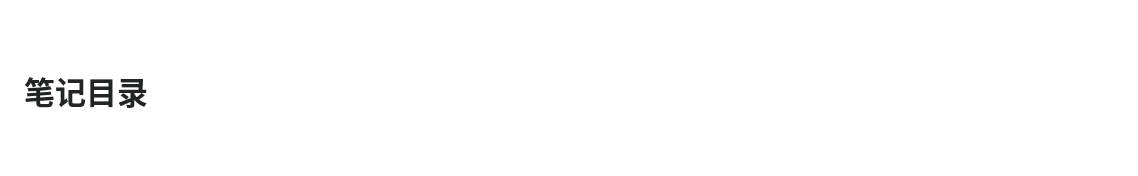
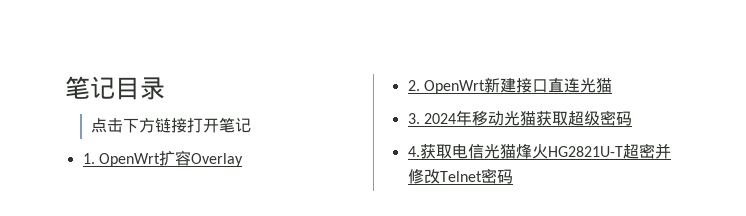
(148, 93) none -> [90,117,251,133] [82,150,243,167] [407,77,612,94] [407,110,632,126] [407,143,671,159] [407,168,513,184] // 点击下方链接打开笔记 // 1. OpenWrt扩容Overlay // 2. OpenWrt新建接口直连光猫 // 3. 2024年移动光猫获取超级密码 // 4.获取电信光猫烽火HG2821U-T超密并修改Telnet密码

